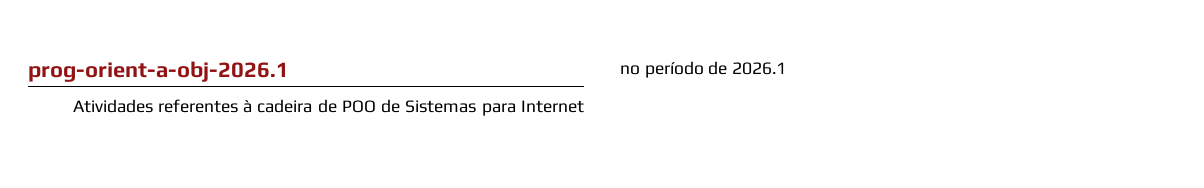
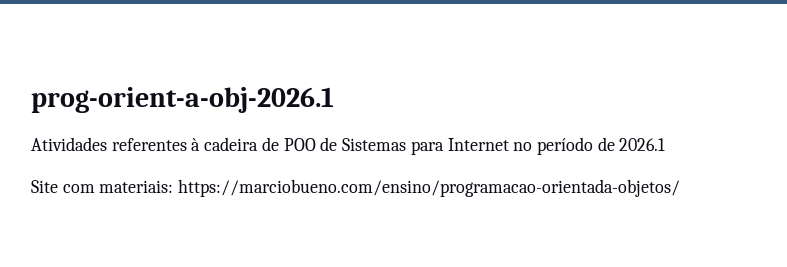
(787, 68) none -> [31,179,681,197] // Site com materiais: https://marciobueno.com/ensino/programacao-orientada-objetos/

